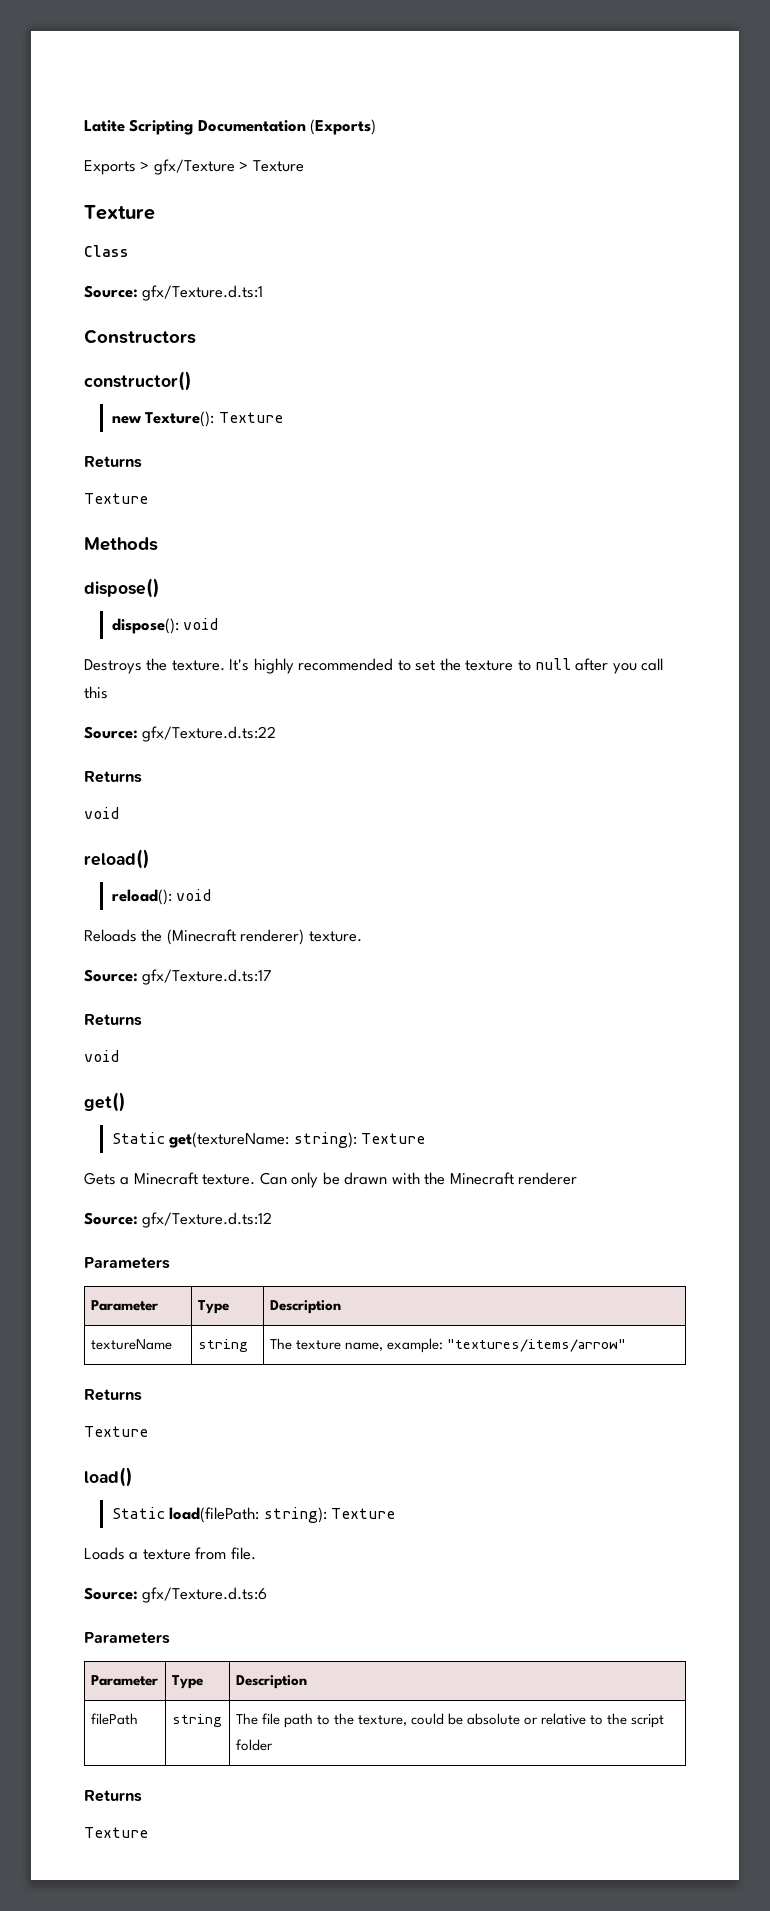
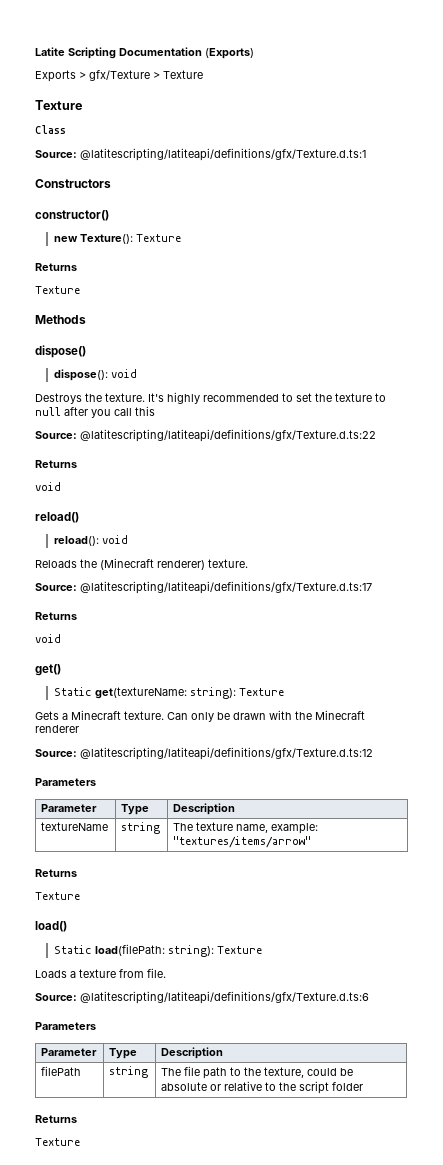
[142,285,264,301] gfx/Texture.d.ts:1 -> [80,148,366,161] @latitescripting/latiteapi/definitions/gfx/Texture.d.ts:1
[142,726,277,742] gfx/Texture.d.ts:22 -> [80,429,376,442] @latitescripting/latiteapi/definitions/gfx/Texture.d.ts:22
[142,969,273,985] gfx/Texture.d.ts:17 -> [80,581,372,594] @latitescripting/latiteapi/definitions/gfx/Texture.d.ts:17
[142,1212,273,1228] gfx/Texture.d.ts:12 -> [80,747,373,760] @latitescripting/latiteapi/definitions/gfx/Texture.d.ts:12
[142,1587,268,1603] gfx/Texture.d.ts:6 -> [80,991,369,1004] @latitescripting/latiteapi/definitions/gfx/Texture.d.ts:6

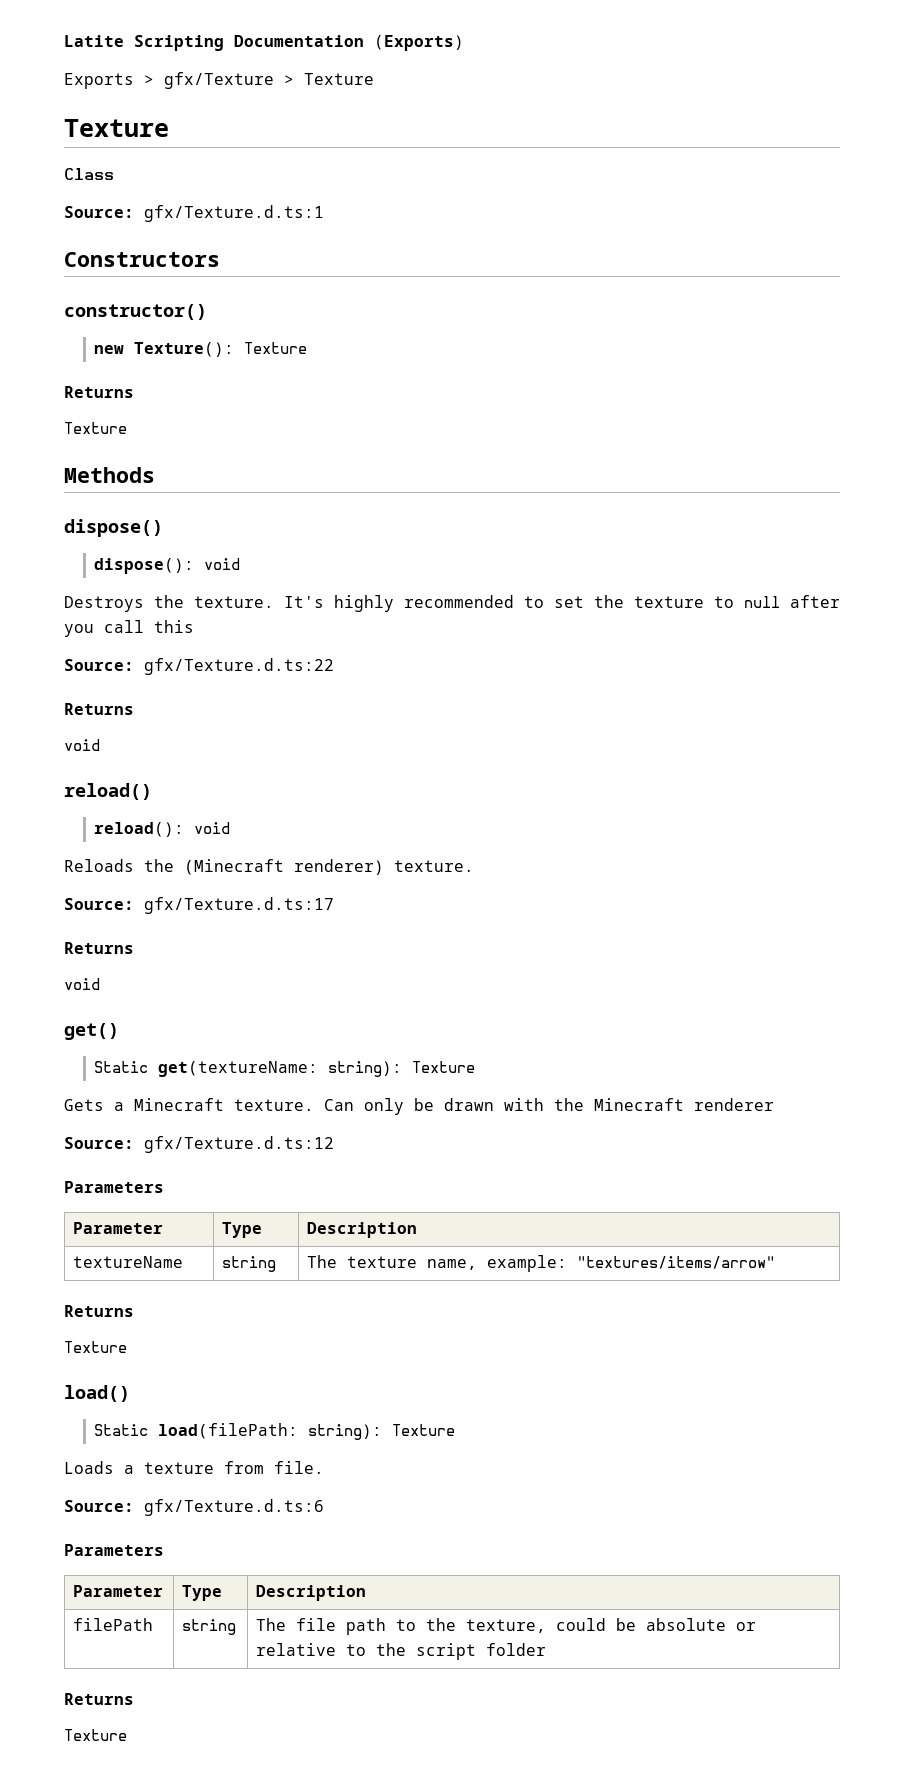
[80,148,366,161] @latitescripting/latiteapi/definitions/gfx/Texture.d.ts:1 -> [144,205,324,222] gfx/Texture.d.ts:1
[80,429,376,442] @latitescripting/latiteapi/definitions/gfx/Texture.d.ts:22 -> [144,658,334,675] gfx/Texture.d.ts:22
[80,581,372,594] @latitescripting/latiteapi/definitions/gfx/Texture.d.ts:17 -> [144,897,334,914] gfx/Texture.d.ts:17
[80,747,373,760] @latitescripting/latiteapi/definitions/gfx/Texture.d.ts:12 -> [144,1136,334,1153] gfx/Texture.d.ts:12
[80,991,369,1004] @latitescripting/latiteapi/definitions/gfx/Texture.d.ts:6 -> [144,1499,324,1516] gfx/Texture.d.ts:6

